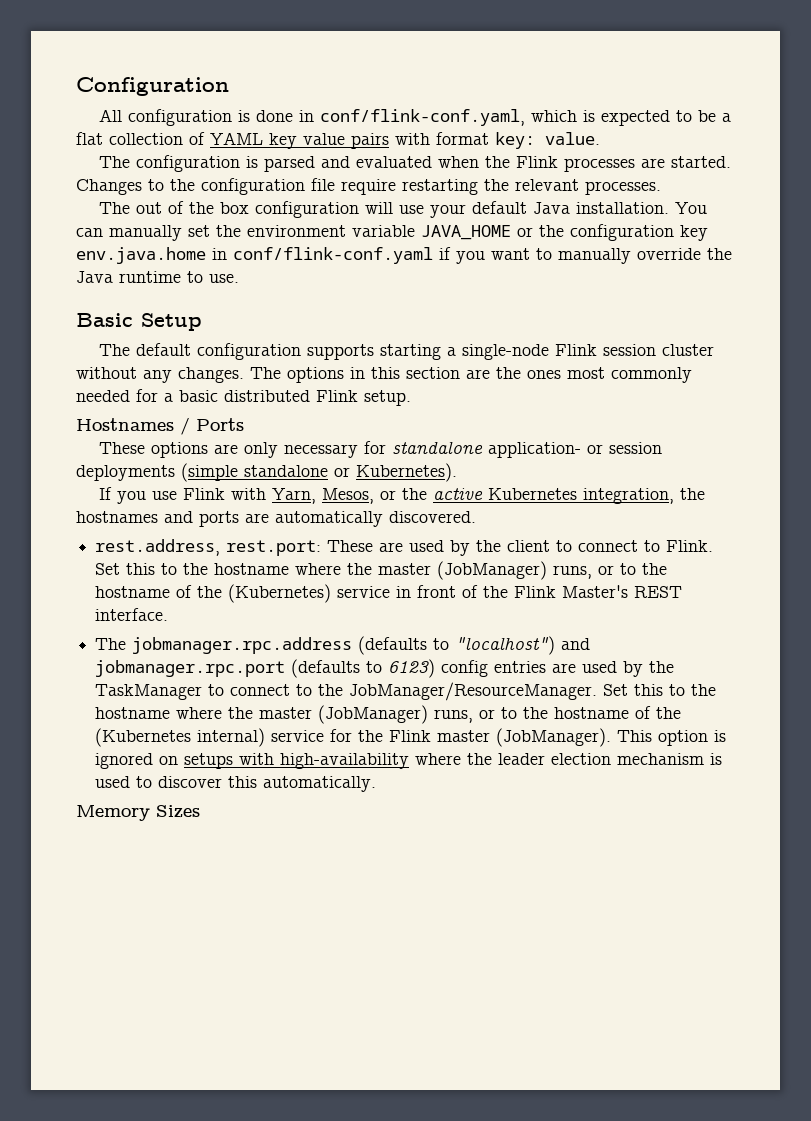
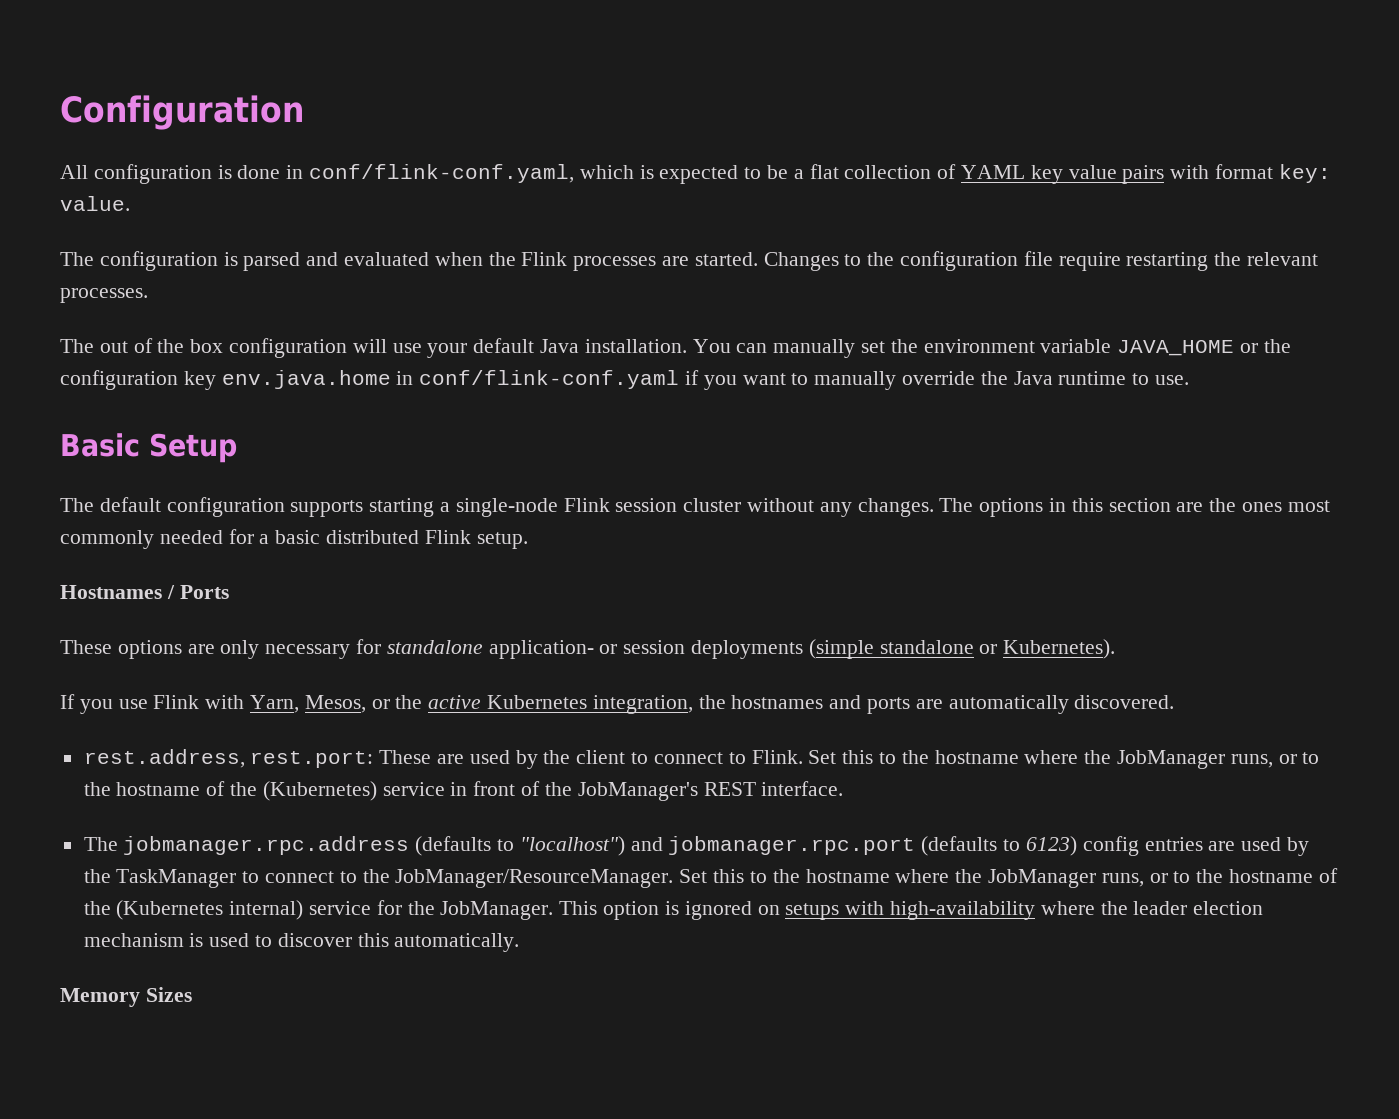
[378,561,548,580] master (JobManager) -> [1116,750,1225,769] JobManager
[514,585,629,598] Flink Master's -> [577,782,698,801] JobManager's
[259,705,429,724] master (JobManager) -> [987,869,1096,888] JobManager
[389,728,612,747] Flink master (JobManager). -> [440,901,554,920] JobManager.

